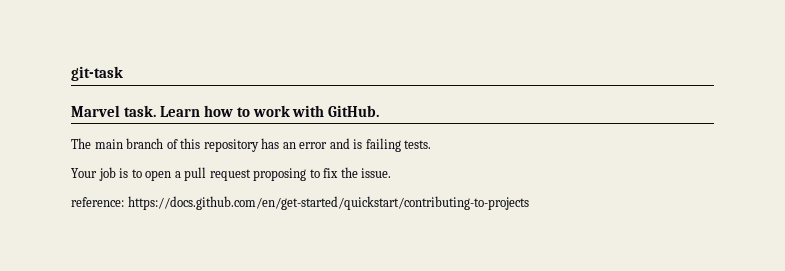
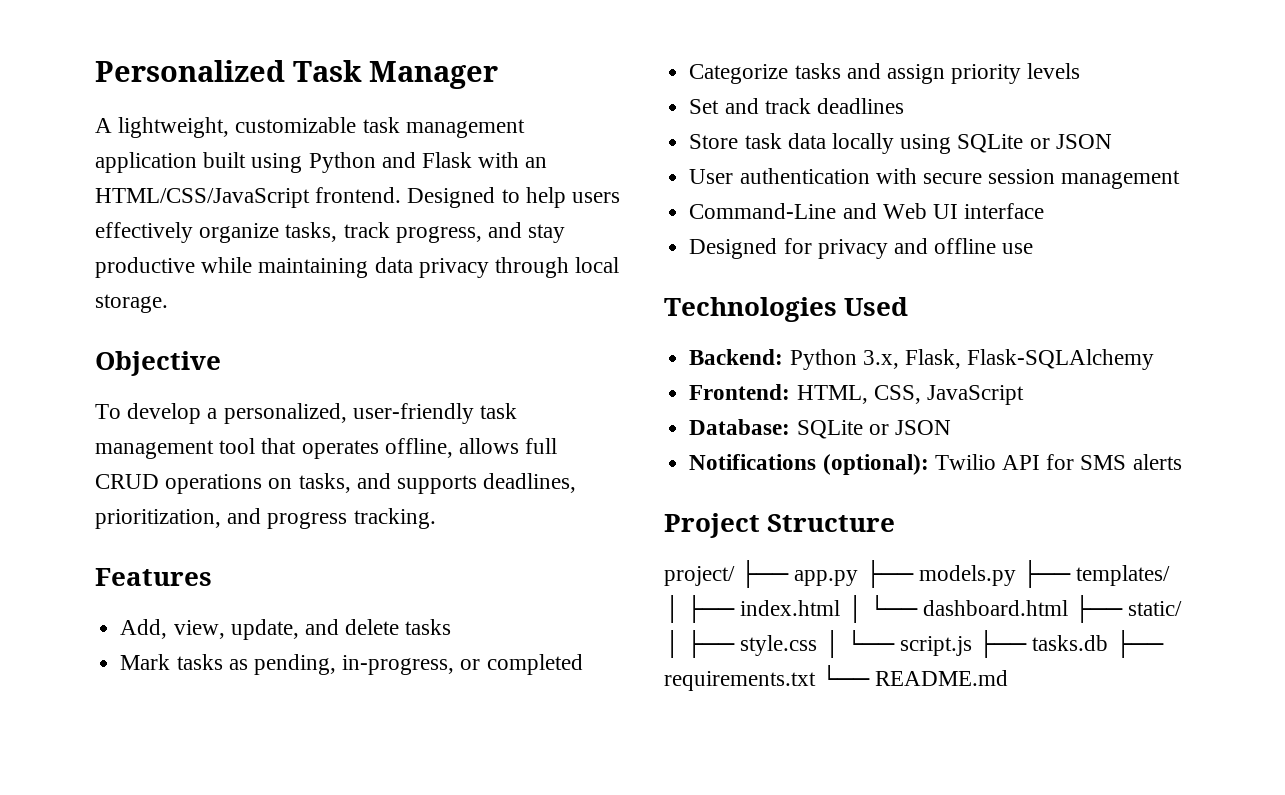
[71,66,123,81] [71,105,380,117] [71,138,432,152] [71,167,392,181] [71,196,529,210] git-task // Marvel task. Learn how to work with GitHub. // The main branch of this repository has an error and is failing tests. // Your job is to open a pull request proposing to fix the issue. // reference: https://docs.github.com/en/get-started/quickstart/contributing-to-projects -> [95,60,498,89] [95,117,525,138] [95,152,548,173] [95,187,621,208] [95,222,566,243] [95,257,620,278] [95,294,168,313] [95,351,221,376] [95,403,518,424] [95,438,558,459] [95,473,577,494] [95,508,436,529] [95,568,212,586] [120,619,452,640] [120,654,583,675] [689,63,1081,84] [689,98,904,114] [689,133,1112,154] [689,168,1181,189] [689,203,1045,219] [689,238,1034,259] [664,297,909,322] [689,349,1155,370] [689,384,1024,405] [689,419,951,439] [689,454,1182,475] [664,513,896,538] [664,560,1171,588] [664,595,1183,623] [664,630,1164,658] [664,665,1009,691] Personalized Task Manager // A lightweight, customizable task management application built using Python and Flask with an HTML/CSS/JavaScript frontend. Designed to help users effectively organize tasks, track progress, and stay productive while maintaining data privacy through local storage. // Objective // To develop a personalized, user-friendly task management tool that operates offline, allows full CRUD operations on tasks, and supports deadlines, prioritization, and progress tracking. // Features // Add, view, update, and delete tasks // Mark tasks as pending, in-progress, or completed // Categorize tasks and assign priority levels // Set and track deadlines // Store task data locally using SQLite or JSON // User authentication with secure session management // Command-Line and Web UI interface // Designed for privacy and offline use // Technologies Used // Backend: Python 3.x, Flask, Flask-SQLAlchemy // Frontend: HTML, CSS, JavaScript // Database: SQLite or JSON // Notifications (optional): Twilio API for SMS alerts // Project Structure // project/ ├── app.py ├── models.py ├── templates/ │ ├── index.html │ └── dashboard.html ├── static/ │ ├── style.css │ └── script.js ├── tasks.db ├── requirements.txt └── README.md

